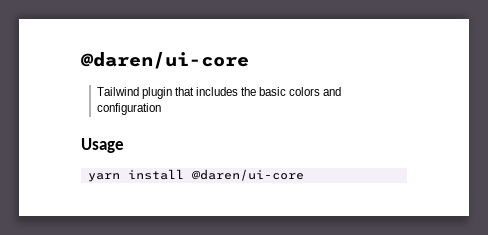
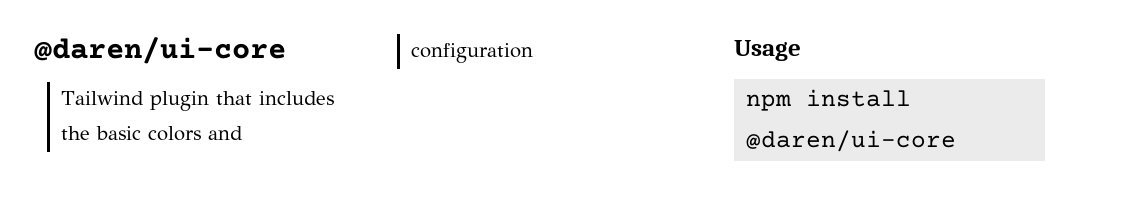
[87,173,120,182] yarn -> [746,94,792,111] npm

